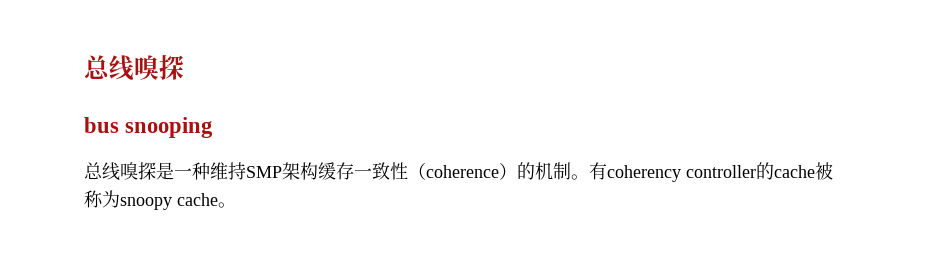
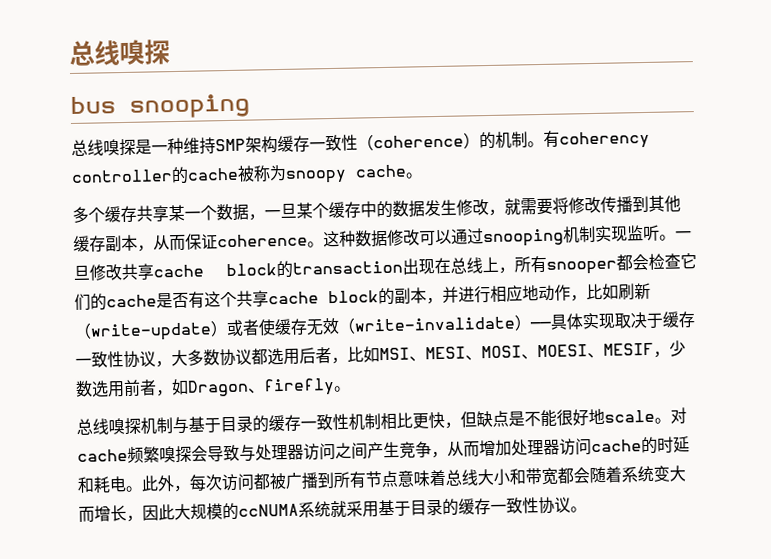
(236, 205) none -> [72,195,681,223] [73,224,692,253] [73,253,697,281] [74,282,651,311] [74,311,695,342] [75,340,686,369] [75,378,351,398] [76,407,687,436] [77,436,690,464] [77,465,686,494] [78,496,587,523] // 多个缓存共享某一个数据，一旦某个缓存中的数据发生修改，就需要将修改传播到其他缓存副本，从而保证coherence。这种数据修改可以通过snooping机制实现监听。一旦修改共享cache block的transaction出现在总线上，所有snooper都会检查它们的cache是否有这个共享cache block的副本，并进行相应地动作，比如刷新（write-update）或者使缓存无效（write-invalidate）——具体实现取决于缓存一致性协议，大多数协议都选用后者，比如MSI、MESI、MOSI、MOESI、MESIF，少数选用前者，如Dragon、firefly。 // 总线嗅探机制与基于目录的缓存一致性机制相比更快，但缺点是不能很好地scale。对cache频繁嗅探会导致与处理器访问之间产生竞争，从而增加处理器访问cache的时延和耗电。此外，每次访问都被广播到所有节点意味着总线大小和带宽都会随着系统变大而增长，因此大规模的ccNUMA系统就采用基于目录的缓存一致性协议。

